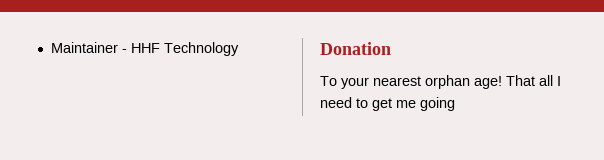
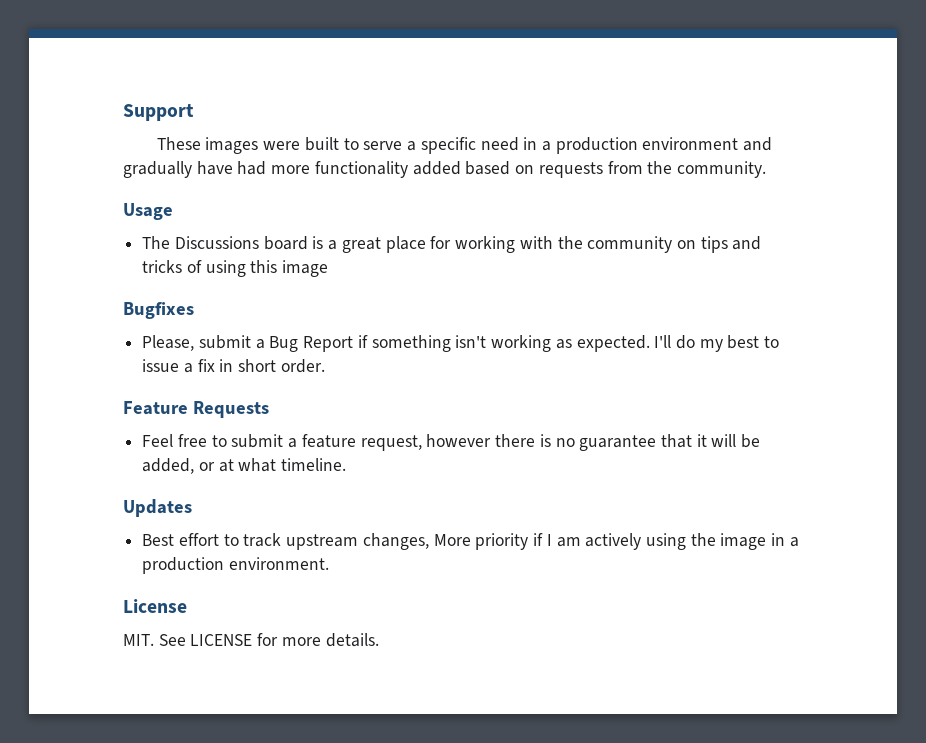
[50,42,239,56] [320,42,391,55] [320,75,561,89] [320,97,455,111] Maintainer - HHF Technology // Donation // To your nearest orphan age! That all I need to get me going -> [123,104,194,121] [156,137,773,154] [123,161,766,178] [123,203,173,220] [142,236,762,253] [142,260,329,277] [123,302,194,319] [142,335,780,352] [142,359,325,373] [123,401,269,418] [142,434,761,451] [142,458,347,474] [123,499,192,517] [142,533,799,550] [142,557,329,574] [123,599,187,613] [123,633,379,647] Support // These images were built to serve a specific need in a production environment and gradually have had more functionality added based on requests from the community. // Usage // The Discussions board is a great place for working with the community on tips and tricks of using this image // Bugfixes // Please, submit a Bug Report if something isn't working as expected. I'll do my best to issue a fix in short order. // Feature Requests // Feel free to submit a feature request, however there is no guarantee that it will be added, or at what timeline. // Updates // Best effort to track upstream changes, More priority if I am actively using the image in a production environment. // License // MIT. See LICENSE for more details.

